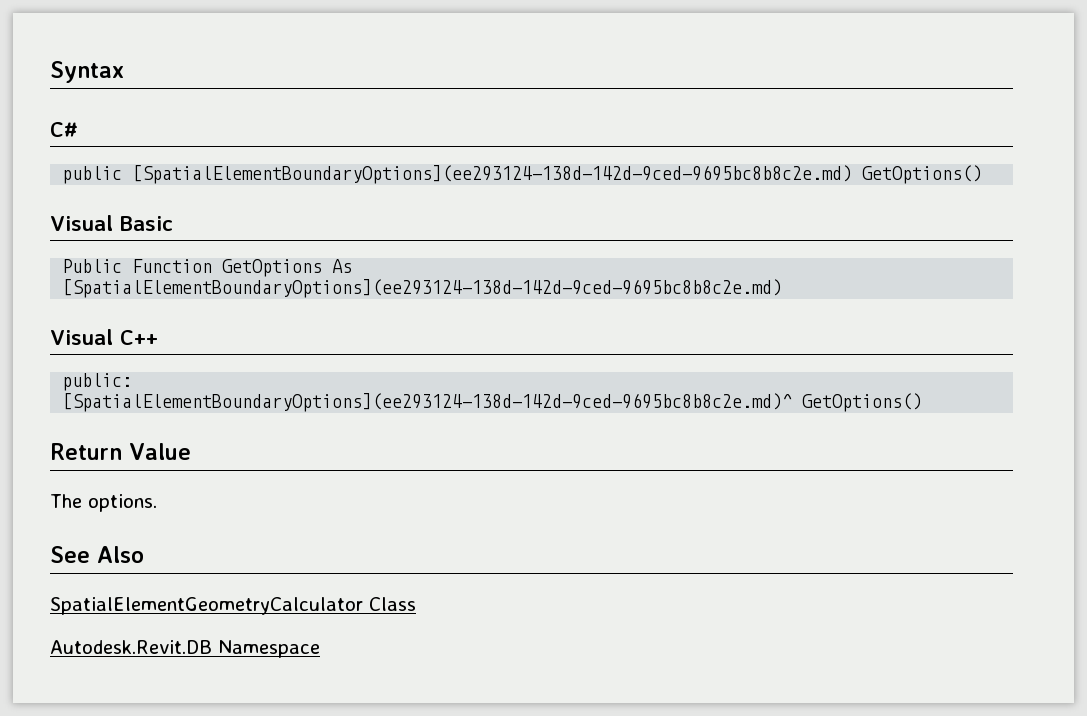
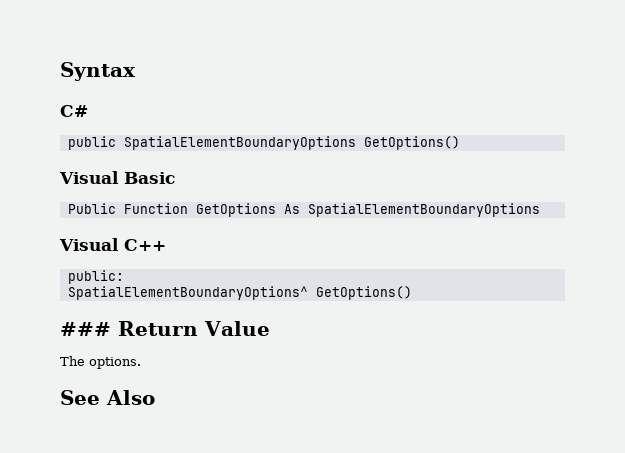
[132,165,853,184] [SpatialElementBoundaryOptions](ee293124-138d-142d-9ced-9695bc8b8c2e.md) -> [123,136,356,150] SpatialElementBoundaryOptions
[62,279,783,298] [SpatialElementBoundaryOptions](ee293124-138d-142d-9ced-9695bc8b8c2e.md) -> [307,203,540,217] SpatialElementBoundaryOptions
[62,393,923,412] [SpatialElementBoundaryOptions](ee293124-138d-142d-9ced-9695bc8b8c2e.md)^ GetOptions() // -> [67,286,412,300] [60,322,111,336] SpatialElementBoundaryOptions^ GetOptions() // ###
[50,597,416,615] [50,640,320,658] // SpatialElementGeometryCalculator Class // Autodesk.Revit.DB Namespace -> (155, 397) none

